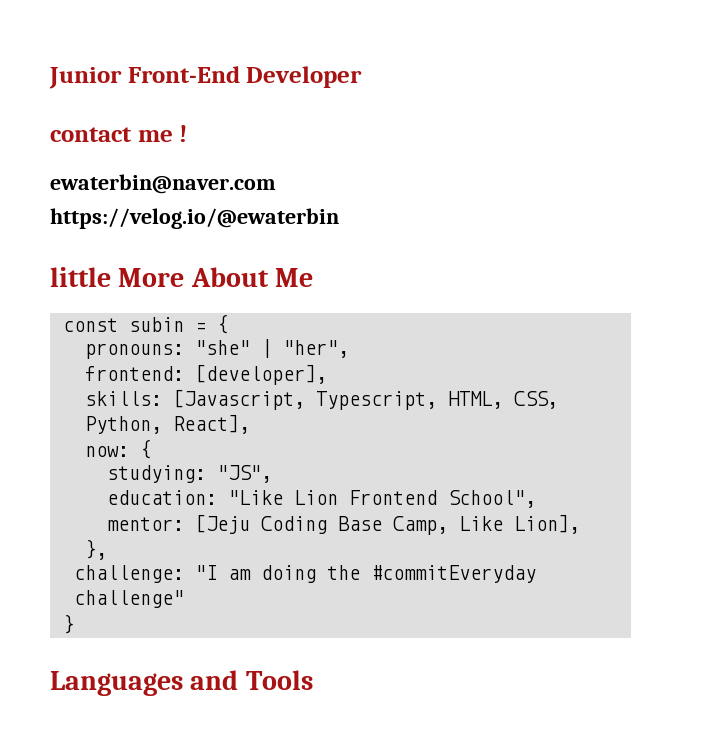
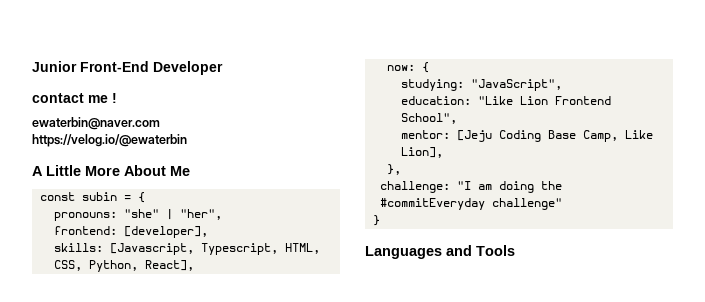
[50,267,111,287] little -> [32,165,81,176] A Little
[217,465,273,483] "JS", -> [470,79,562,91] "JavaScript",

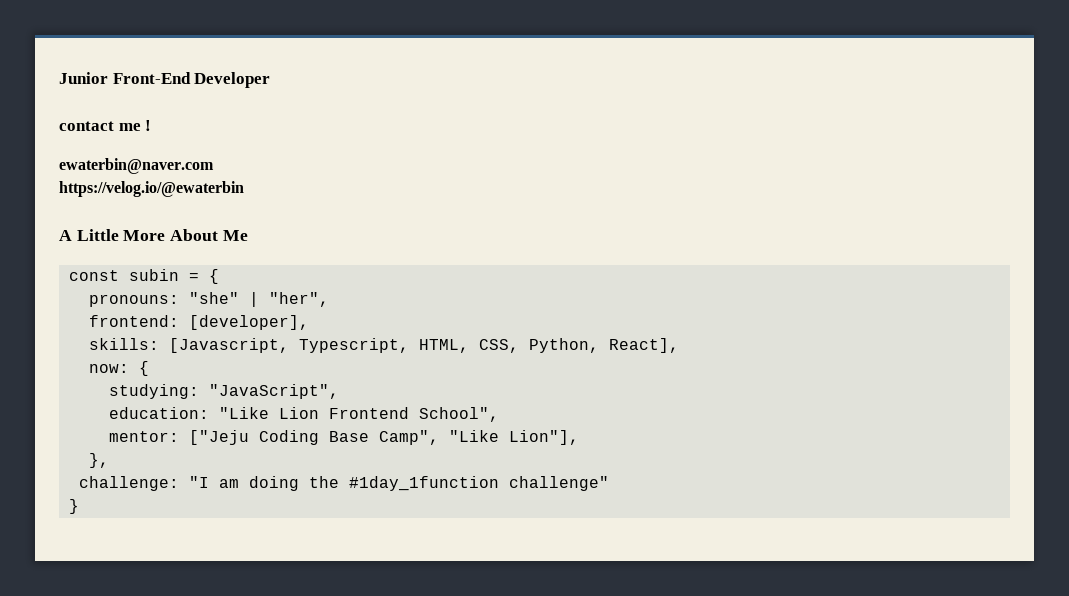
[456,130,492,142] [Jeju -> [188,430,249,445] ["Jeju
[582,130,653,142] [400,147,443,158] Camp, Like Lion], -> [378,430,579,445] Camp", "Like Lion"],
[379,198,485,210] #commitEveryday -> [348,476,499,491] #1day_1function
[365,245,515,259] // Languages and Tools -> (79, 506) none

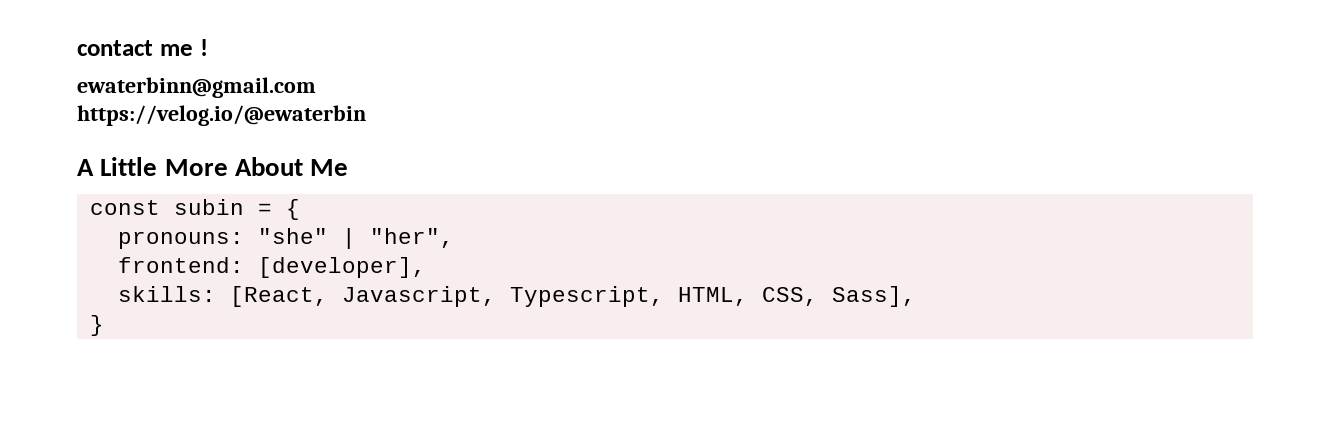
[59,72,271,88] Junior Front-End Developer // -> (77, 48) none
[59,158,214,174] ewaterbin@naver.com -> [77,77,316,98] ewaterbinn@gmail.com
[168,338,289,353] [Javascript, -> [230,286,497,307] [React, Javascript,
[528,338,679,353] [88,361,149,376] [108,384,339,399] [108,407,499,422] [108,430,579,445] [88,453,109,468] [78,476,609,491] Python, React], // now: { // studying: "JavaScript", // education: "Like Lion Frontend School", // mentor: ["Jeju Coding Base Camp", "Like Lion"], // }, // challenge: "I am doing the #1day_1function challenge" -> [832,286,917,307] Sass],

